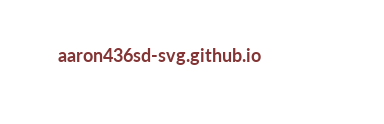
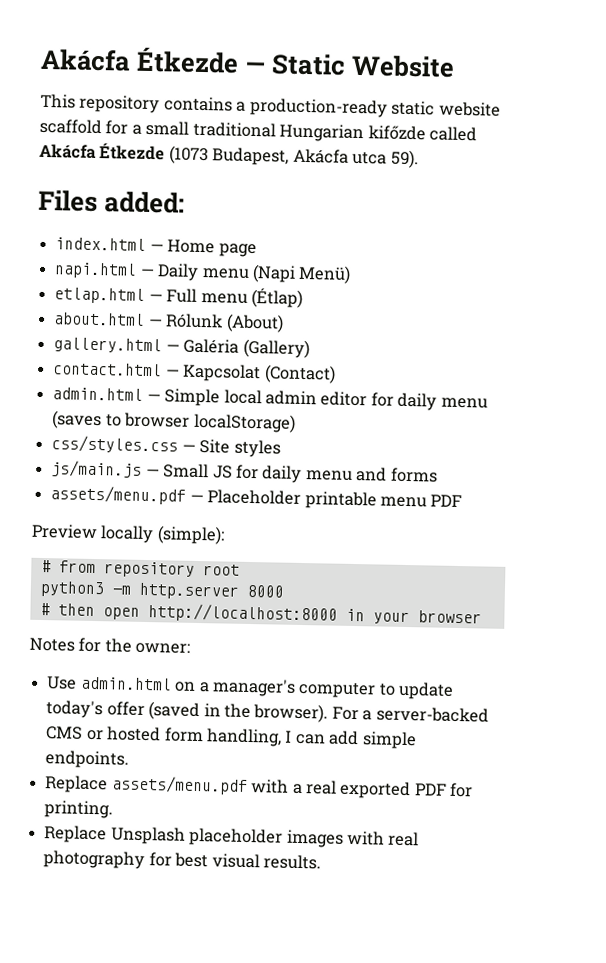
[58,48,261,65] aaron436sd-svg.github.io -> [40,46,456,78] [40,93,501,118] [39,118,478,143] [39,143,419,169] [38,189,186,214] [55,237,257,258] [54,262,352,284] [54,287,303,308] [53,312,284,333] [53,337,310,359] [53,362,336,384] [52,387,488,411] [51,410,296,433] [51,435,281,458] [51,460,438,483] [50,485,463,510] [31,523,225,545] [40,559,240,578] [39,580,284,600] [39,602,482,625] [29,637,191,654] [46,676,455,700] [46,700,489,723] [46,726,417,750] [45,750,130,769] [44,775,474,800] [44,800,114,819] [44,825,420,848] [43,850,321,870] Akácfa Étkezde — Static Website // This repository contains a production-ready static website scaffold for a small traditional Hungarian kifőzde called Akácfa Étkezde (1073 Budapest, Akácfa utca 59). // Files added: // index.html — Home page // napi.html — Daily menu (Napi Menü) // etlap.html — Full menu (Étlap) // about.html — Rólunk (About) // gallery.html — Galéria (Gallery) // contact.html — Kapcsolat (Contact) // admin.html — Simple local admin editor for daily menu (saves to browser localStorage) // css/styles.css — Site styles // js/main.js — Small JS for daily menu and forms // assets/menu.pdf — Placeholder printable menu PDF // Preview locally (simple): // # from repository root // python3 -m http.server 8000 // # then open http://localhost:8000 in your browser // Notes for the owner: // Use admin.html on a manager's computer to update today's offer (saved in the browser). For a server-backed CMS or hosted form handling, I can add simple endpoints. // Replace assets/menu.pdf with a real exported PDF for printing. // Replace Unsplash placeholder images with real photography for best visual results.

